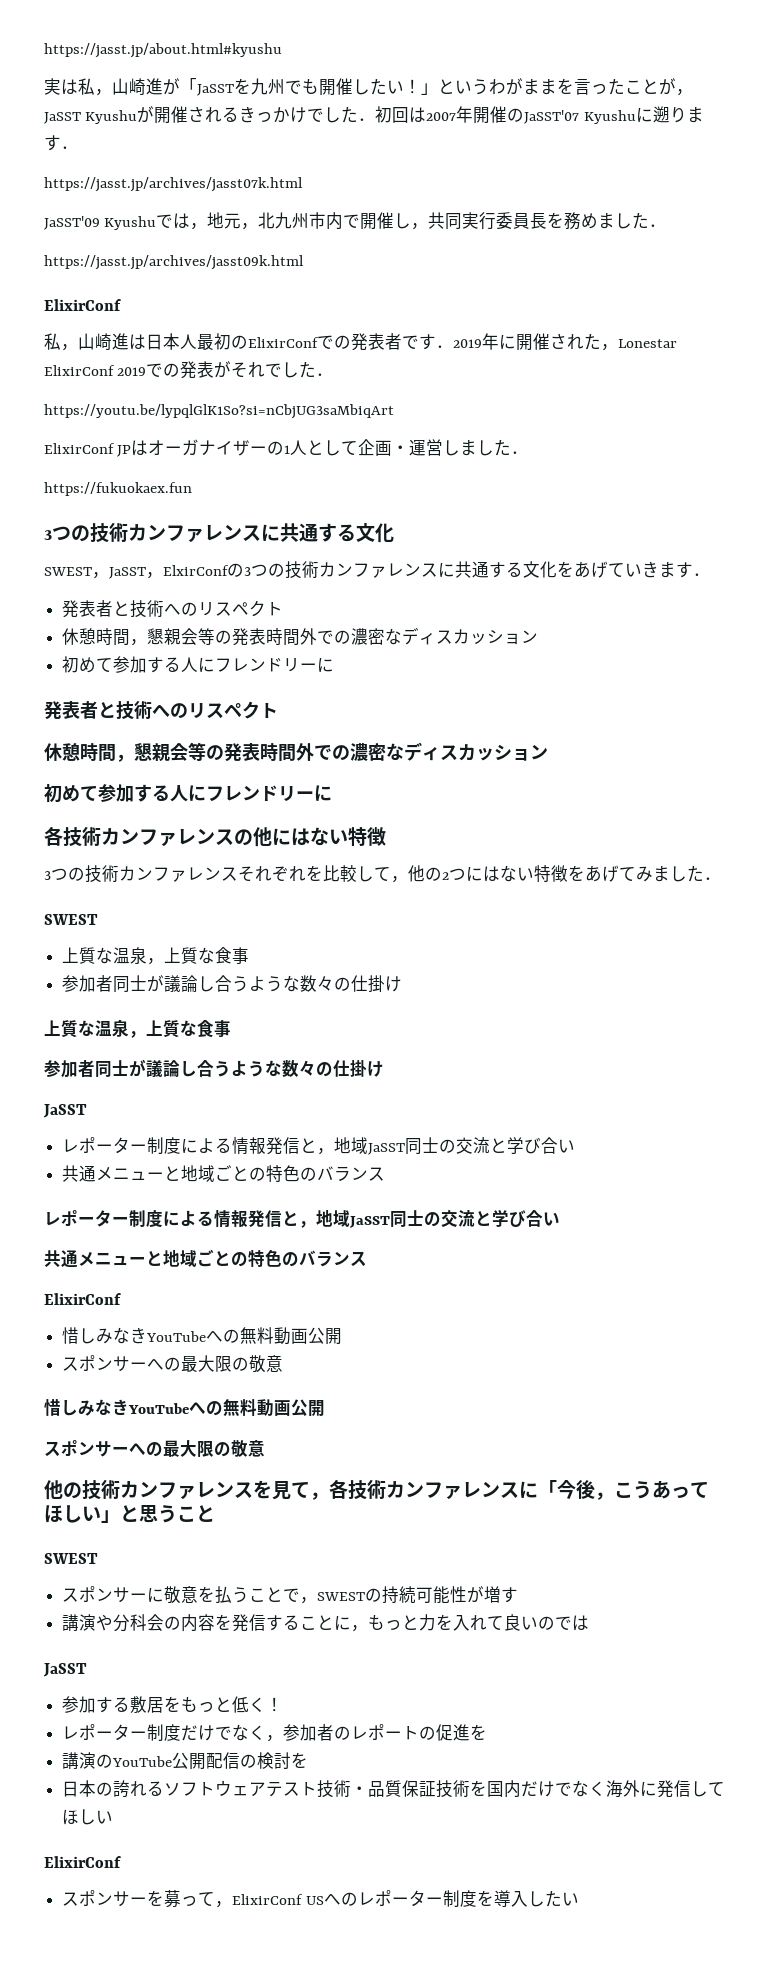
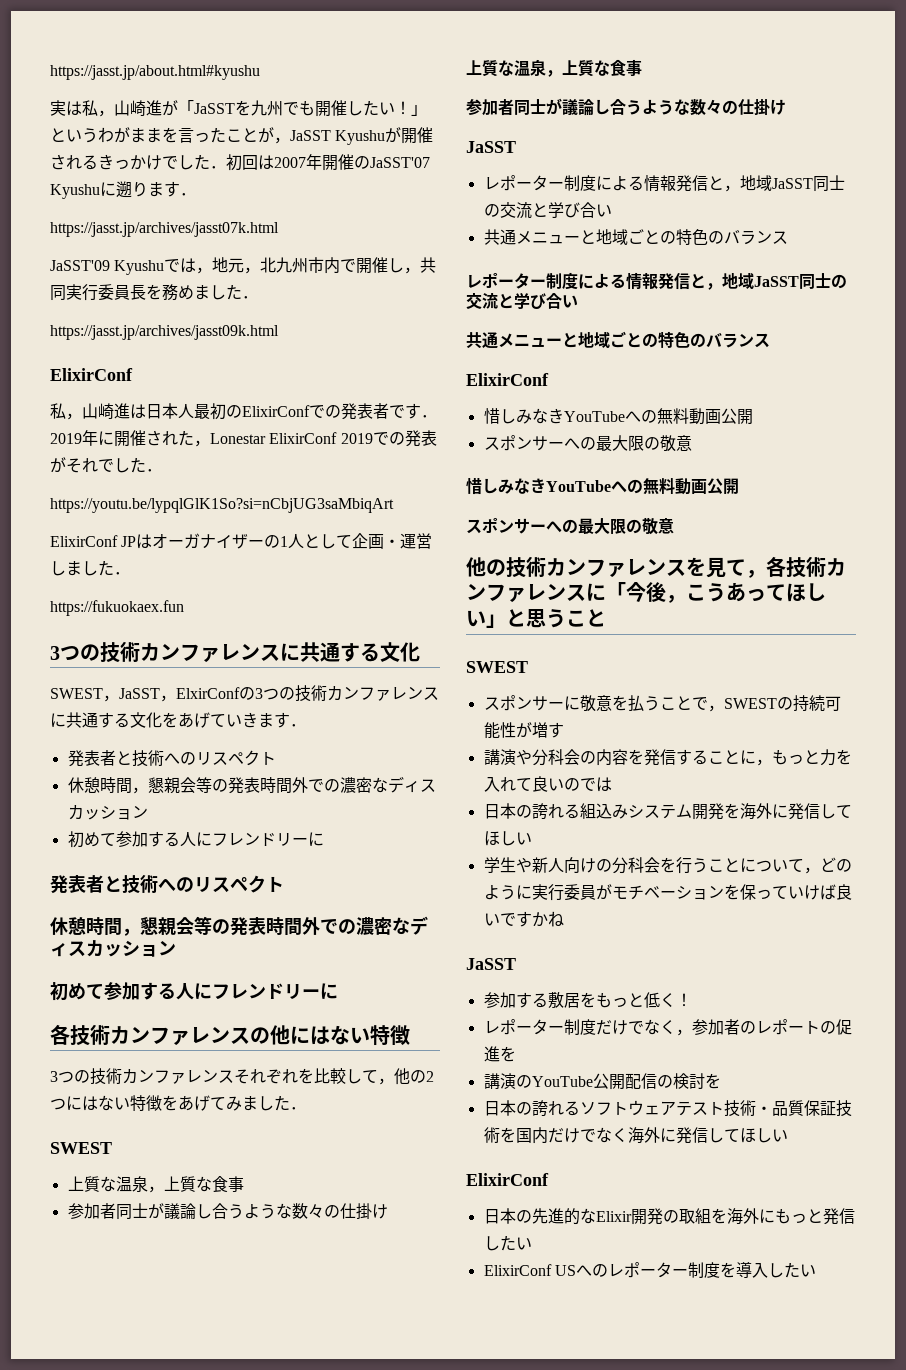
(590, 1623) none -> [483,803,852,820] [483,831,532,846] [483,857,852,874] [483,884,852,901] [483,911,564,927] // 日本の誇れる組込みシステム開発を海外に発信してほしい // 学生や新人向けの分科会を行うことについて，どのように実行委員がモチベーションを保っていけば良いですかね
[62,1890,233,1908] スポンサーを募って， -> [483,1208,855,1225] [483,1235,532,1251] 日本の先進的なElixir開発の取組を海外にもっと発信したい //

